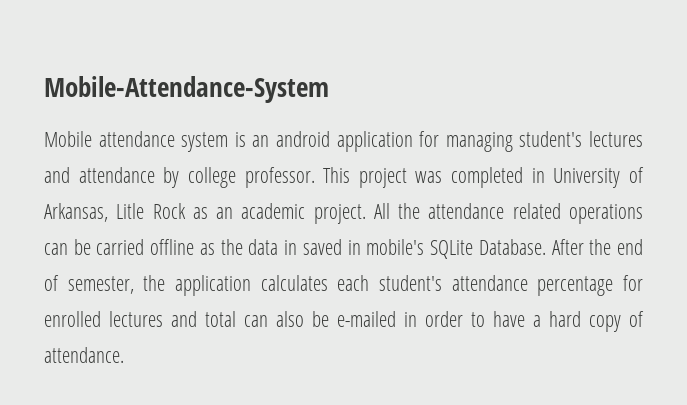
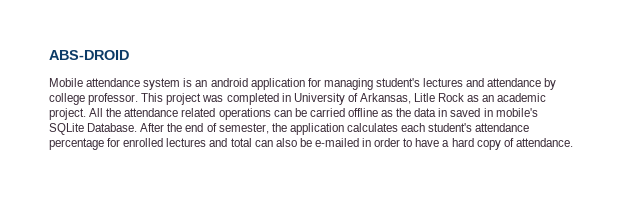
[44,76,329,103] Mobile-Attendance-System -> [49,50,129,60] ABS-DROID

